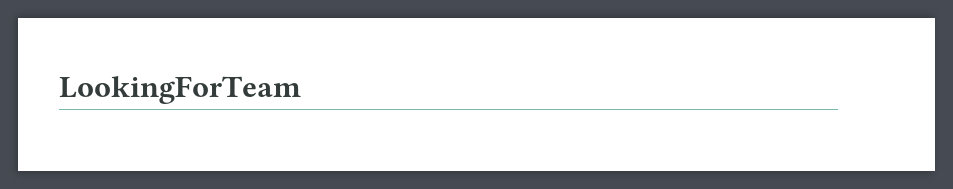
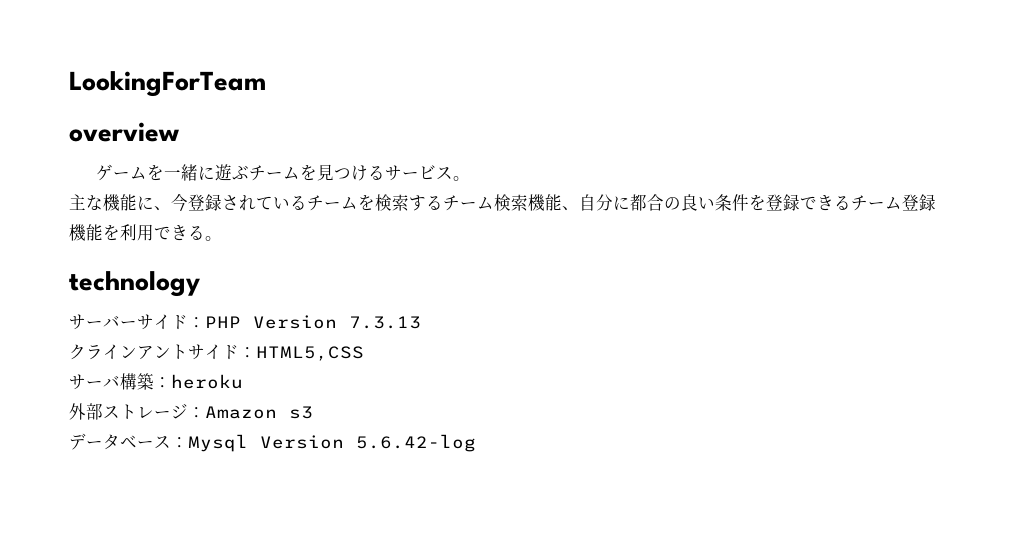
(301, 90) none -> [69,122,179,142] [95,164,470,181] [69,193,936,212] [69,224,222,241] [69,271,200,297] [69,314,421,330] [69,344,364,361] [69,373,243,390] [69,403,313,420] [69,433,476,452] // overview // ゲームを一緒に遊ぶチームを見つけるサービス。 // 主な機能に、今登録されているチームを検索するチーム検索機能、自分に都合の良い条件を登録できるチーム登録機能を利用できる。 // technology // サーバーサイド：PHP Version 7.3.13 // クラインアントサイド：HTML5,CSS // サーバ構築：heroku // 外部ストレージ：Amazon s3 // データベース：Mysql Version 5.6.42-log

